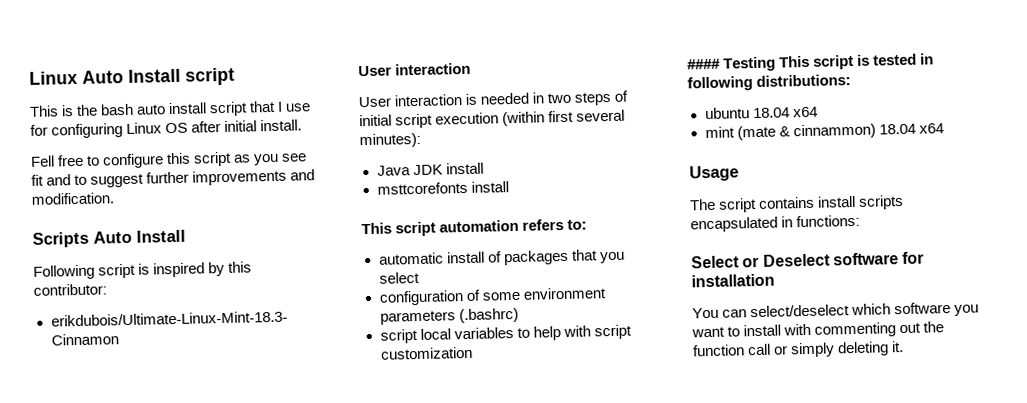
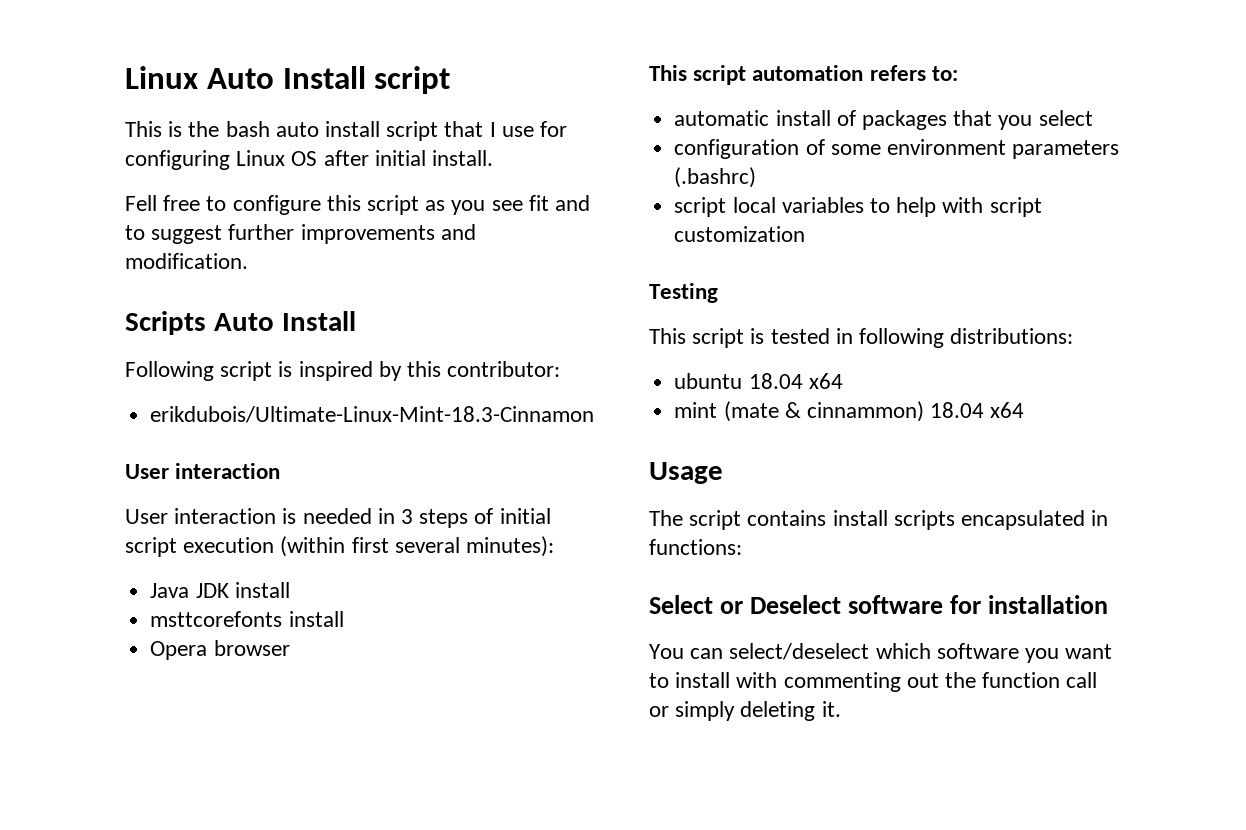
[547,92,572,104] two -> [401,509,414,524] 3
(509, 187) none -> [150,640,290,660] // Opera browser
[687,58,721,70] #### -> (806, 234) none
(777, 64) none -> (718, 293) //

